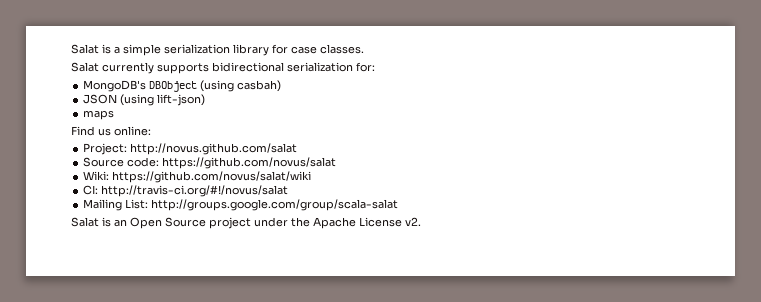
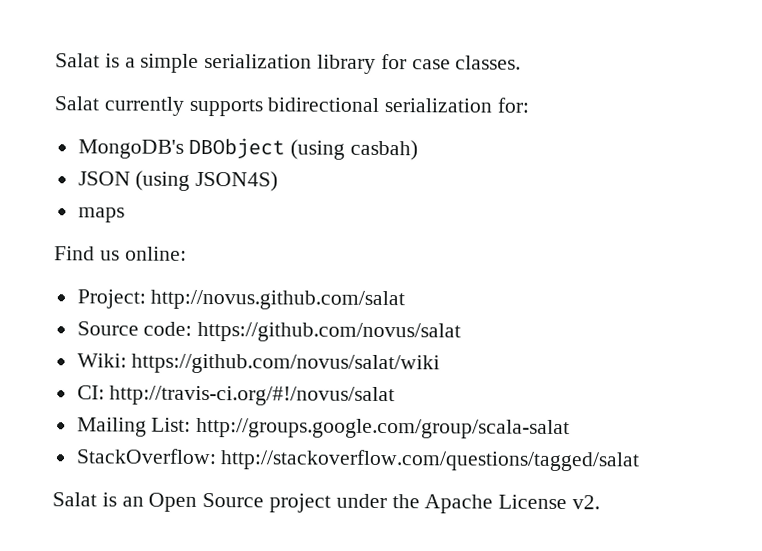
[157,94,206,106] lift-json) -> [195,170,279,192] JSON4S)
(399, 205) none -> [75,448,641,472] // StackOverflow: http://stackoverflow.com/questions/tagged/salat

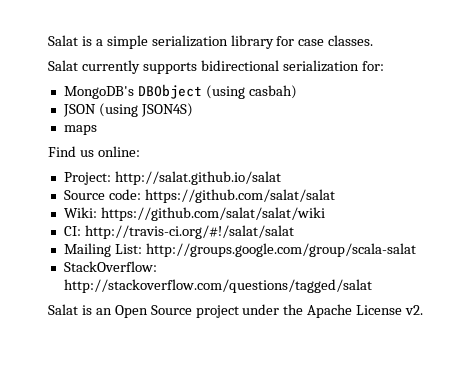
[150,289,406,311] http://novus.github.com/salat -> [114,171,281,185] http://salat.github.io/salat
[197,321,462,343] https://github.com/novus/salat -> [144,189,335,203] https://github.com/salat/salat
[131,353,441,375] https://github.com/novus/salat/wiki -> [100,207,325,221] https://github.com/salat/salat/wiki
[109,385,396,407] http://travis-ci.org/#!/novus/salat -> [84,225,294,239] http://travis-ci.org/#!/salat/salat

